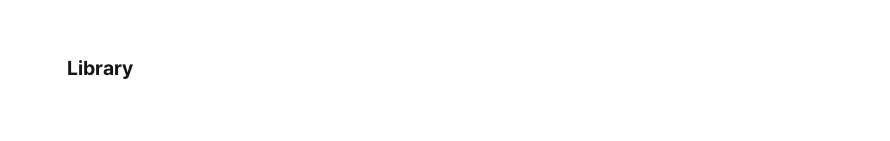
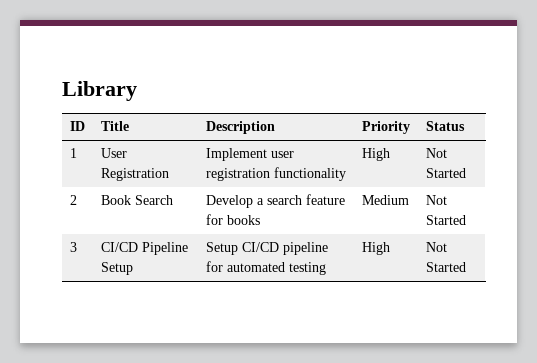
(133, 69) none -> [69,121,85,131] [100,121,129,131] [205,121,275,134] [361,121,410,134] [425,121,465,131] [69,148,77,158] [100,148,127,158] [100,168,169,181] [205,148,294,161] [205,167,346,181] [361,148,390,161] [425,148,447,158] [425,168,466,178] [69,195,77,205] [100,195,173,205] [205,194,345,208] [205,214,260,225] [361,195,409,205] [425,195,447,205] [425,215,466,225] [69,242,77,252] [100,242,188,255] [100,262,133,275] [205,242,328,255] [205,261,326,275] [361,242,390,255] [425,242,447,252] [425,262,466,272] // ID | Title | Description | Priority | Status // 1 | User Registration | Implement user registration functionality | High | Not Started // 2 | Book Search | Develop a search feature for books | Medium | Not Started // 3 | CI/CD Pipeline Setup | Setup CI/CD pipeline for automated testing | High | Not Started

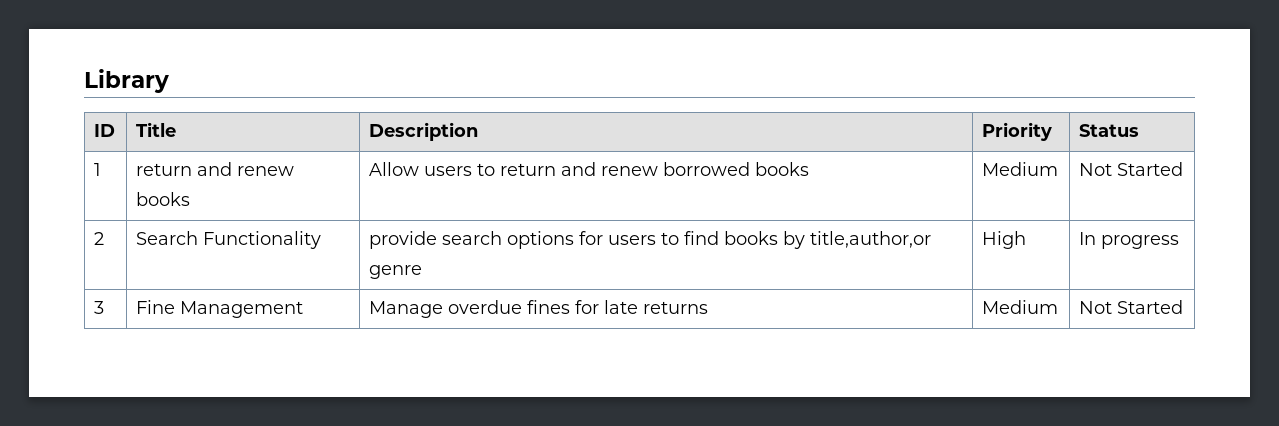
[100,148,127,158] [100,168,169,181] [205,148,294,161] [205,167,346,181] [361,148,390,161] [425,148,447,158] [425,168,466,178] [69,195,77,205] [100,195,173,205] [205,194,345,208] [205,214,260,225] [361,195,409,205] [425,195,447,205] [425,215,466,225] [69,242,77,252] [100,242,188,255] [100,262,133,275] [205,242,328,255] [205,261,326,275] [361,242,390,255] User Registration | Implement user registration functionality | High | Not Started // 2 | Book Search | Develop a search feature for books | Medium | Not Started // 3 | CI/CD Pipeline Setup | Setup CI/CD pipeline for automated testing | High -> [136,162,295,176] [136,192,191,206] [369,162,810,176] [982,162,1059,176] [1079,162,1184,176] [94,232,105,245] [136,231,322,249] [369,231,932,249] [369,265,423,279] [982,231,1027,249] [1079,232,1180,249] [94,301,105,314] [136,300,304,318] [369,300,709,318] [982,300,1059,314] return and renew books | Allow users to return and renew borrowed books | Medium | Not Started // 2 | Search Functionality | provide search options for users to find books by title,author,or genre | High | In progress // 3 | Fine Management | Manage overdue fines for late returns | Medium

